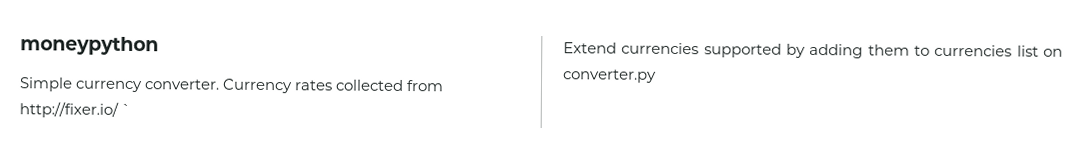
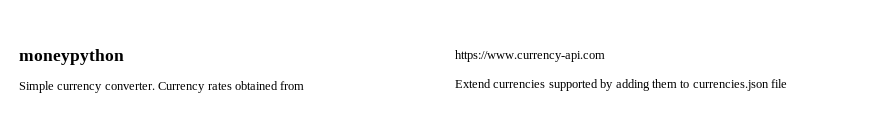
[335,79,445,92] [19,101,132,118] collected from http://fixer.io/ ` -> [234,81,305,90] [455,50,605,62] obtained from https://www.currency-api.com
[934,44,1063,57] [563,69,657,83] currencies list on converter.py -> [692,79,787,91] currencies.json file

